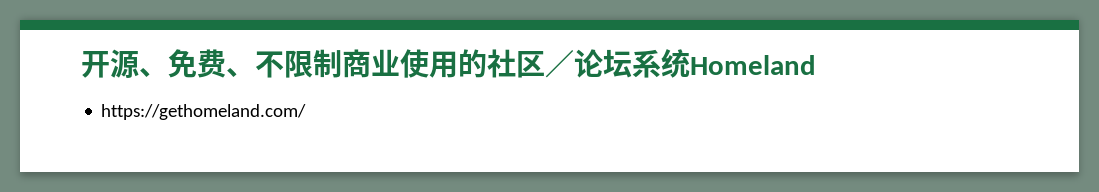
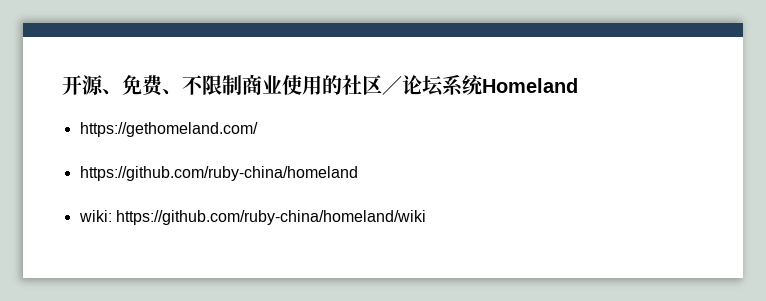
(307, 112) none -> [79,166,358,181] [78,210,426,225] // https://github.com/ruby-china/homeland // wiki: https://github.com/ruby-china/homeland/wiki

